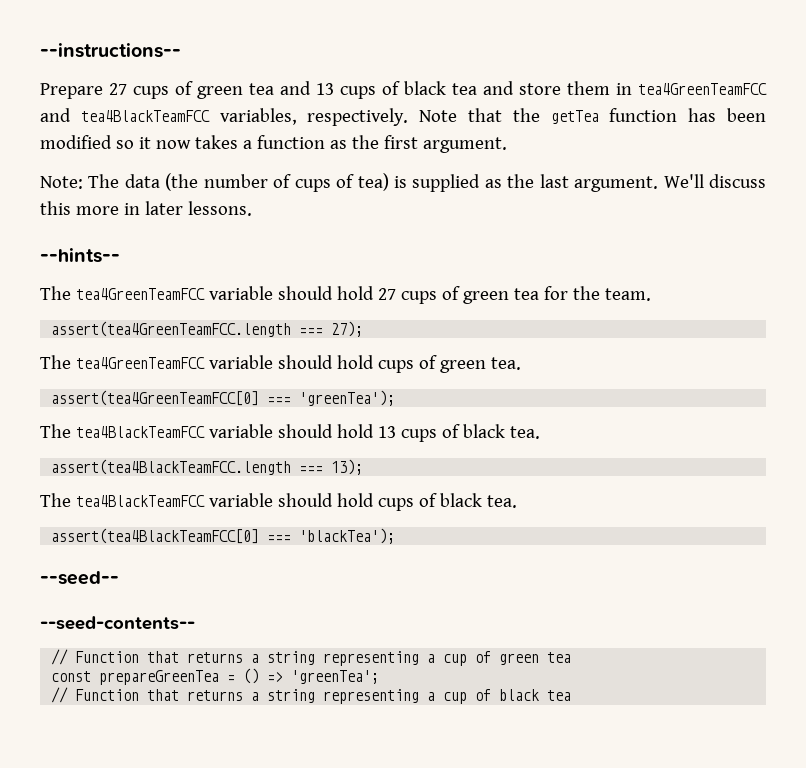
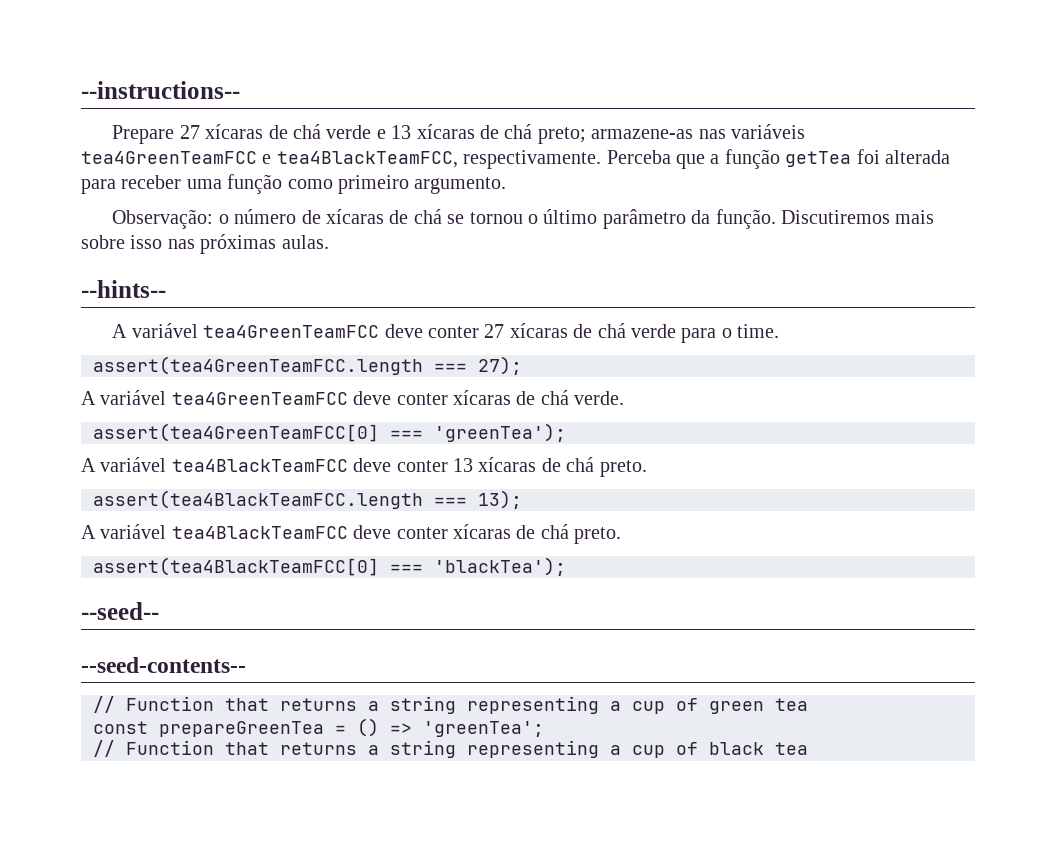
[133,81,767,99] [40,108,766,126] [40,135,507,153] [40,173,766,192] [40,201,252,216] [40,248,120,263] [40,286,651,304] [51,321,364,337] [40,355,521,373] [51,390,396,406] [40,424,540,442] [51,459,364,475] [40,493,517,511] cups of green tea and 13 cups of black tea and store them in tea4GreenTeamFCC and tea4BlackTeamFCC variables, respectively. Note that the getTea function has been modified so it now takes a function as the first argument. // Note: The data (the number of cups of tea) is supplied as the last argument. We'll discuss this more in later lessons. // --hints-- // The tea4GreenTeamFCC variable should hold 27 cups of green tea for the team. // assert(tea4GreenTeamFCC.length === 27); // The tea4GreenTeamFCC variable should hold cups of green tea. // assert(tea4GreenTeamFCC[0] === 'greenTea'); // The tea4BlackTeamFCC variable should hold 13 cups of black tea. // assert(tea4BlackTeamFCC.length === 13); // The tea4BlackTeamFCC variable should hold cups of black tea. -> [205,124,806,144] [81,149,950,169] [81,174,507,194] [112,209,935,229] [81,234,329,254] [81,280,166,298] [112,323,780,343] [93,356,522,375] [81,390,625,405] [93,423,566,442] [81,457,647,477] [93,490,522,509] [81,524,622,544] xícaras de chá verde e 13 xícaras de chá preto; armazene-as nas variáveis tea4GreenTeamFCC e tea4BlackTeamFCC, respectivamente. Perceba que a função getTea foi alterada para receber uma função como primeiro argumento. // Observação: o número de xícaras de chá se tornou o último parâmetro da função. Discutiremos mais sobre isso nas próximas aulas. // --hints-- // A variável tea4GreenTeamFCC deve conter 27 xícaras de chá verde para o time. // assert(tea4GreenTeamFCC.length === 27); // A variável tea4GreenTeamFCC deve conter xícaras de chá verde. // assert(tea4GreenTeamFCC[0] === 'greenTea'); // A variável tea4BlackTeamFCC deve conter 13 xícaras de chá preto. // assert(tea4BlackTeamFCC.length === 13); // A variável tea4BlackTeamFCC deve conter xícaras de chá preto.

